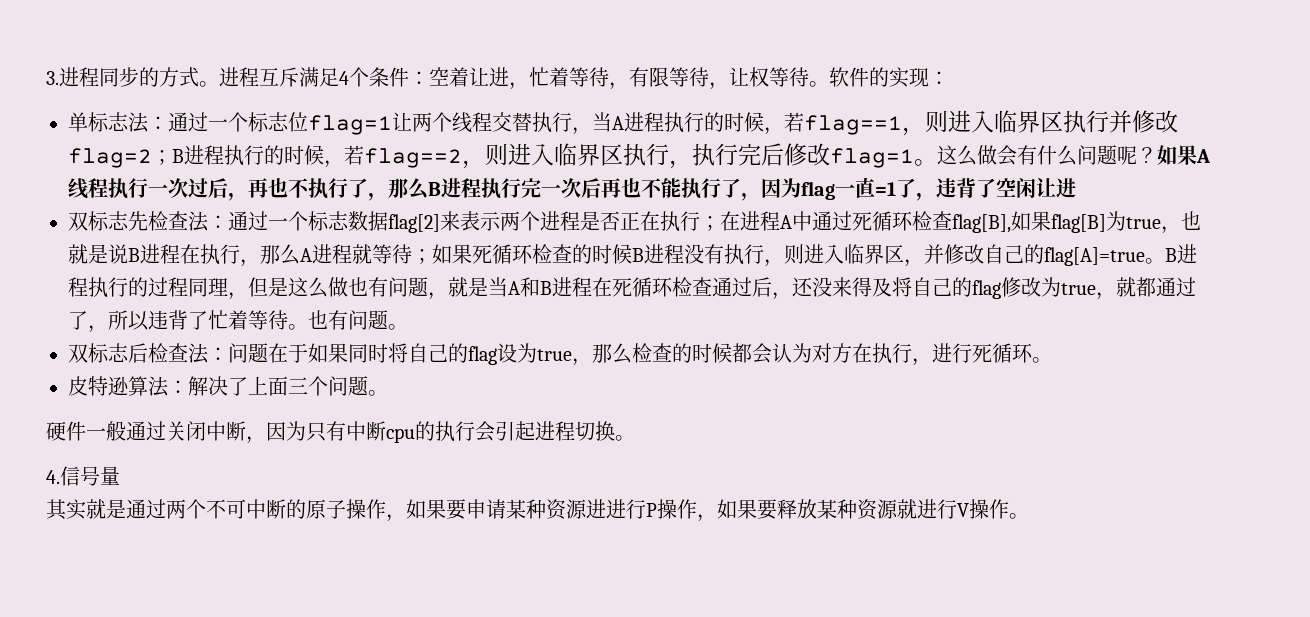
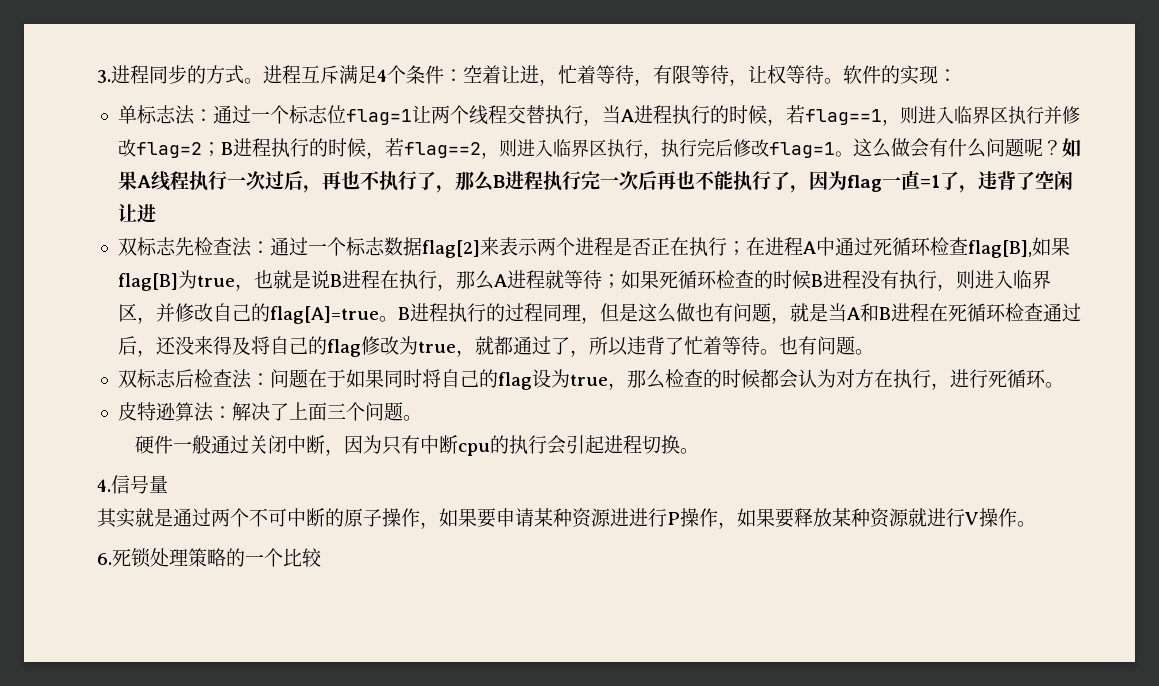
(1029, 516) none -> [97,548,322,568] // 6.死锁处理策略的一个比较

